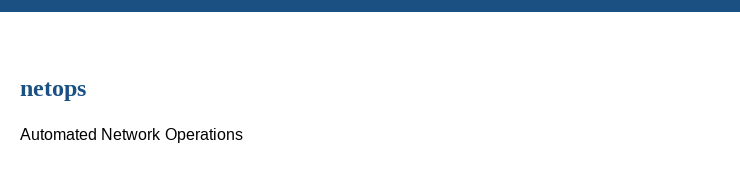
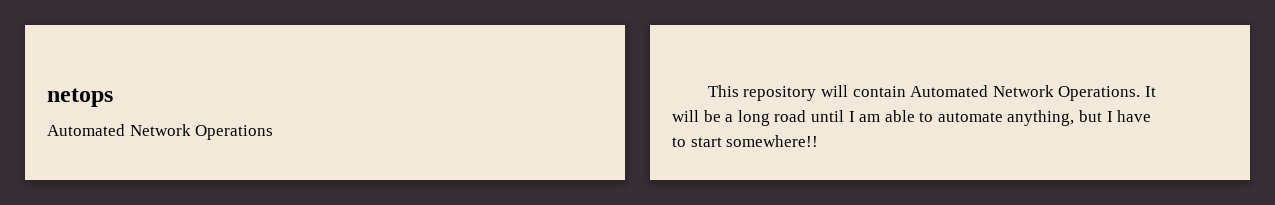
(243, 135) none -> [707,85,1156,101] [672,110,1152,126] [672,135,819,147] // This repository will contain Automated Network Operations. It will be a long road until I am able to automate anything, but I have to start somewhere!!

